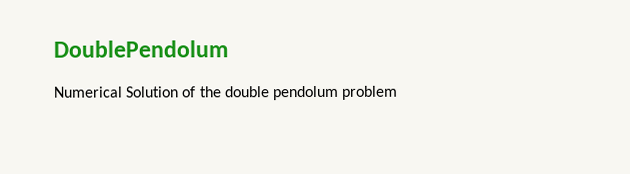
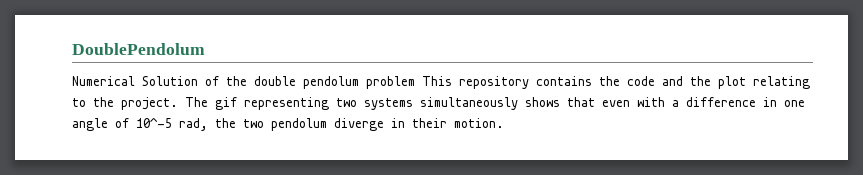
(399, 92) none -> [422,76,810,89] [72,97,805,110] [72,118,504,131] This repository contains the code and the plot relating to the project. The gif representing two systems simultaneously shows that even with a difference in one angle of 10^-5 rad, the two pendolum diverge in their motion.

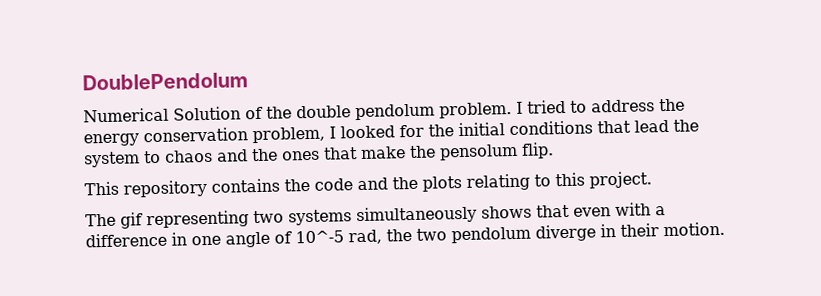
[366,76,415,89] problem -> [439,98,685,119] [83,119,699,147] [84,142,554,168] problem. I tried to address the energy conservation problem, I looked for the initial conditions that lead the system to chaos and the ones that make the pensolum flip. //
[718,76,746,89] plot -> [422,176,462,192] plots
[93,97,114,107] the -> [555,172,585,187] this
(178, 103) none -> (652, 180) //

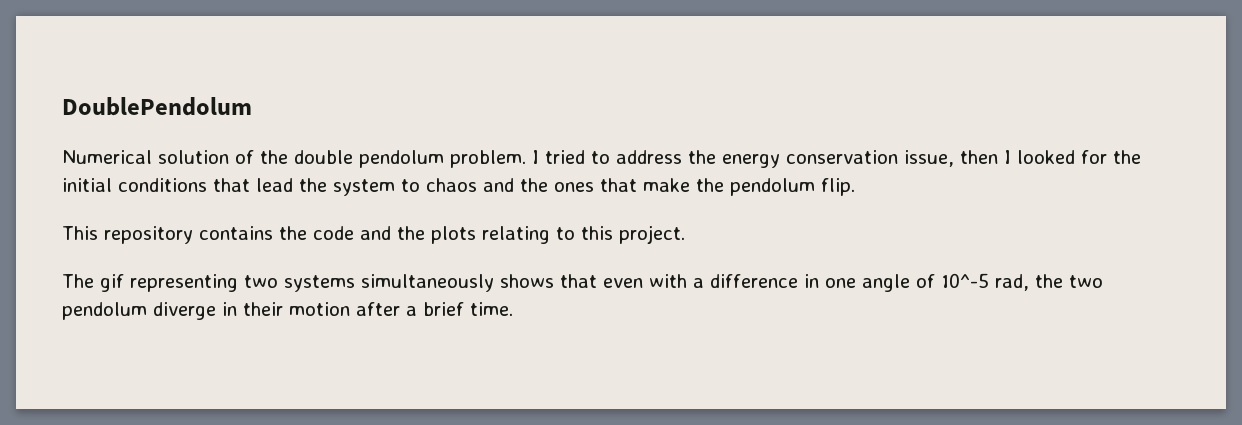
[173,106,241,121] Solution -> [158,150,229,164] solution
[252,126,325,144] problem, -> [904,150,998,167] issue, then
[439,143,518,161] pensolum -> [730,178,815,196] pendolum
[663,221,725,237] motion. -> [289,302,513,316] motion after a brief time.

